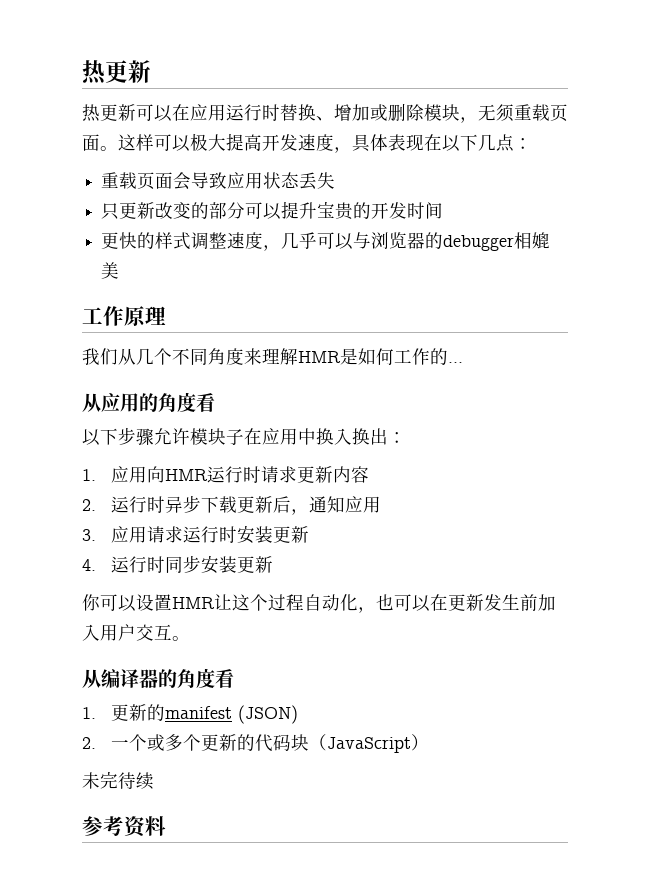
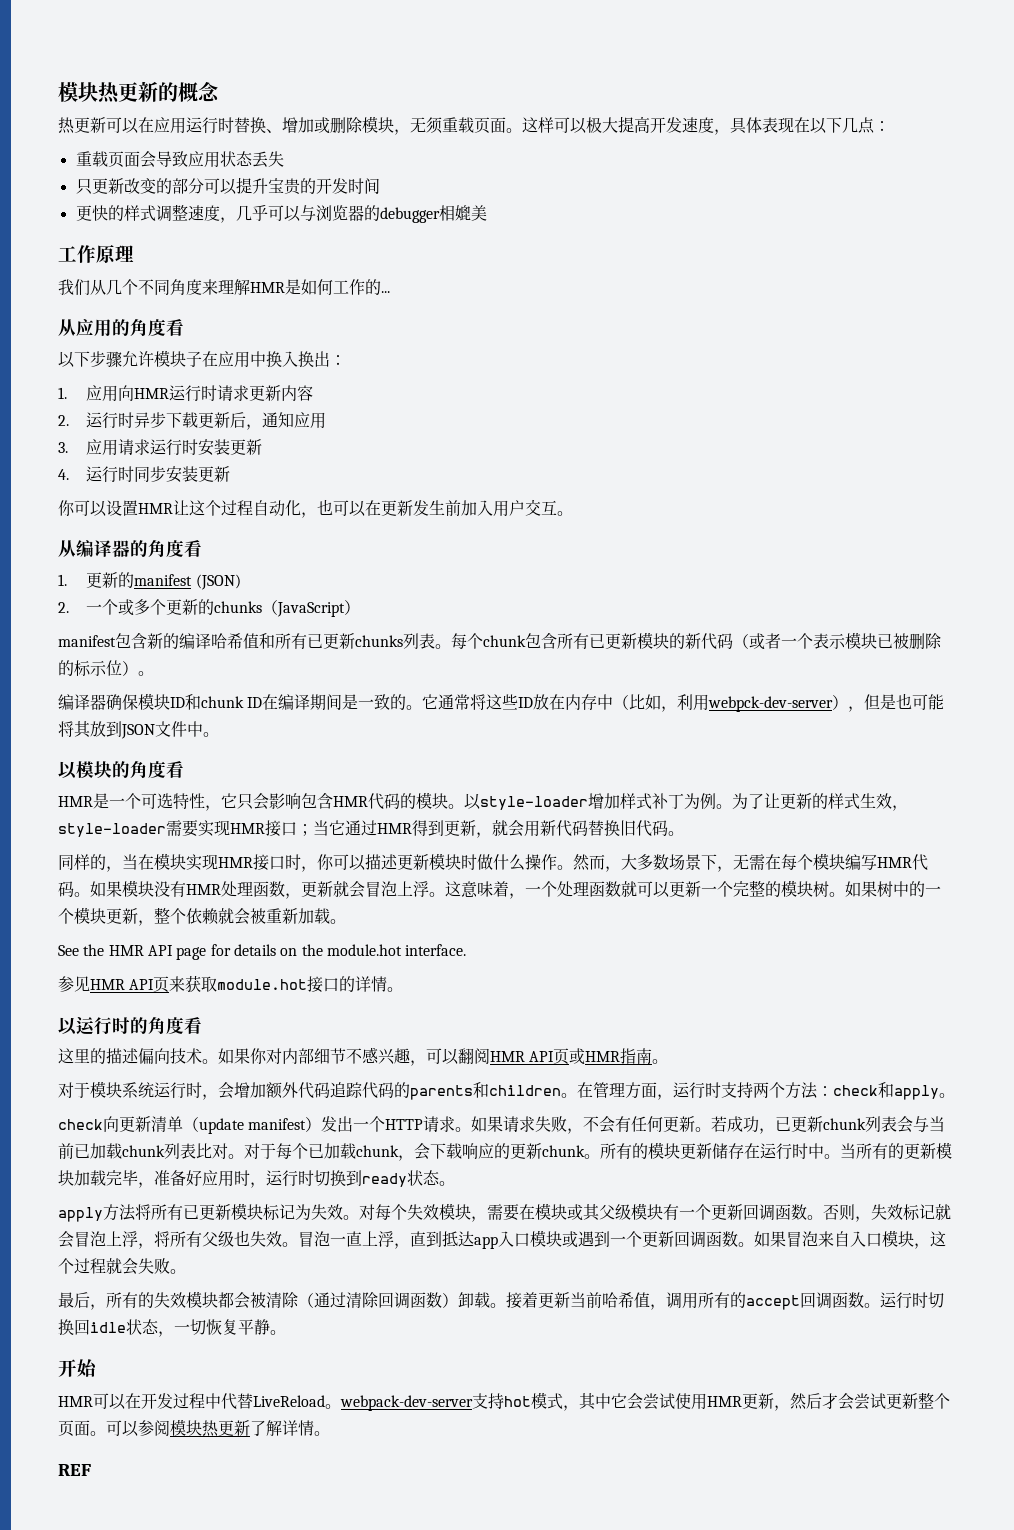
[82,60,151,85] 热更新 -> [58,81,220,104] 模块热更新的概念
[254,734,309,752] 代码块 -> [214,601,263,613] chunks
[82,771,154,790] [82,816,166,838] 未完待续 // 参考资料 -> [58,632,942,650] [58,660,154,677] [58,693,945,712] [58,721,219,739] [58,761,184,779] [58,792,908,811] [58,820,684,838] [58,853,928,872] [58,880,941,899] [58,907,346,926] [58,944,467,960] [58,975,404,993] [58,1016,202,1035] [58,1047,669,1066] [58,1081,955,1100] [58,1116,946,1134] [58,1142,952,1161] [58,1170,455,1188] [58,1203,951,1222] [58,1230,946,1249] [58,1258,186,1275] [58,1291,944,1310] [58,1319,286,1337] [58,1359,97,1377] [58,1392,950,1411] [58,1419,330,1437] [58,1464,91,1476] manifest包含新的编译哈希值和所有已更新chunks列表。每个chunk包含所有已更新模块的新代码（或者一个表示模块已被删除的标示位）。 // 编译器确保模块ID和chunk ID在编译期间是一致的。它通常将这些ID放在内存中（比如，利用webpck-dev-server），但是也可能将其放到JSON文件中。 // 以模块的角度看 // HMR是一个可选特性，它只会影响包含HMR代码的模块。以style-loader增加样式补丁为例。为了让更新的样式生效，style-loader需要实现HMR接口；当它通过HMR得到更新，就会用新代码替换旧代码。 // 同样的，当在模块实现HMR接口时，你可以描述更新模块时做什么操作。然而，大多数场景下，无需在每个模块编写HMR代码。如果模块没有HMR处理函数，更新就会冒泡上浮。这意味着，一个处理函数就可以更新一个完整的模块树。如果树中的一个模块更新，整个依赖就会被重新加载。 // See the HMR API page for details on the module.hot interface. // 参见HMR API页来获取module.hot接口的详情。 // 以运行时的角度看 // 这里的描述偏向技术。如果你对内部细节不感兴趣，可以翻阅HMR API页或HMR指南。 // 对于模块系统运行时，会增加额外代码追踪代码的parents和children。在管理方面，运行时支持两个方法：check和apply。 // check向更新清单（update manifest）发出一个HTTP请求。如果请求失败，不会有任何更新。若成功，已更新chunk列表会与当前已加载chunk列表比对。对于每个已加载chunk，会下载响应的更新chunk。所有的模块更新储存在运行时中。当所有的更新模块加载完毕，准备好应用时，运行时切换到ready状态。 // apply方法将所有已更新模块标记为失效。对每个失效模块，需要在模块或其父级模块有一个更新回调函数。否则，失效标记就会冒泡上浮，将所有父级也失效。冒泡一直上浮，直到抵达app入口模块或遇到一个更新回调函数。如果冒泡来自入口模块，这个过程就会失败。 // 最后，所有的失效模块都会被清除（通过清除回调函数）卸载。接着更新当前哈希值，调用所有的accept回调函数。运行时切换回idle状态，一切恢复平静。 // 开始 // HMR可以在开发过程中代替LiveReload。webpack-dev-server支持hot模式，其中它会尝试使用HMR更新，然后才会尝试更新整个页面。可以参阅模块热更新了解详情。 // REF

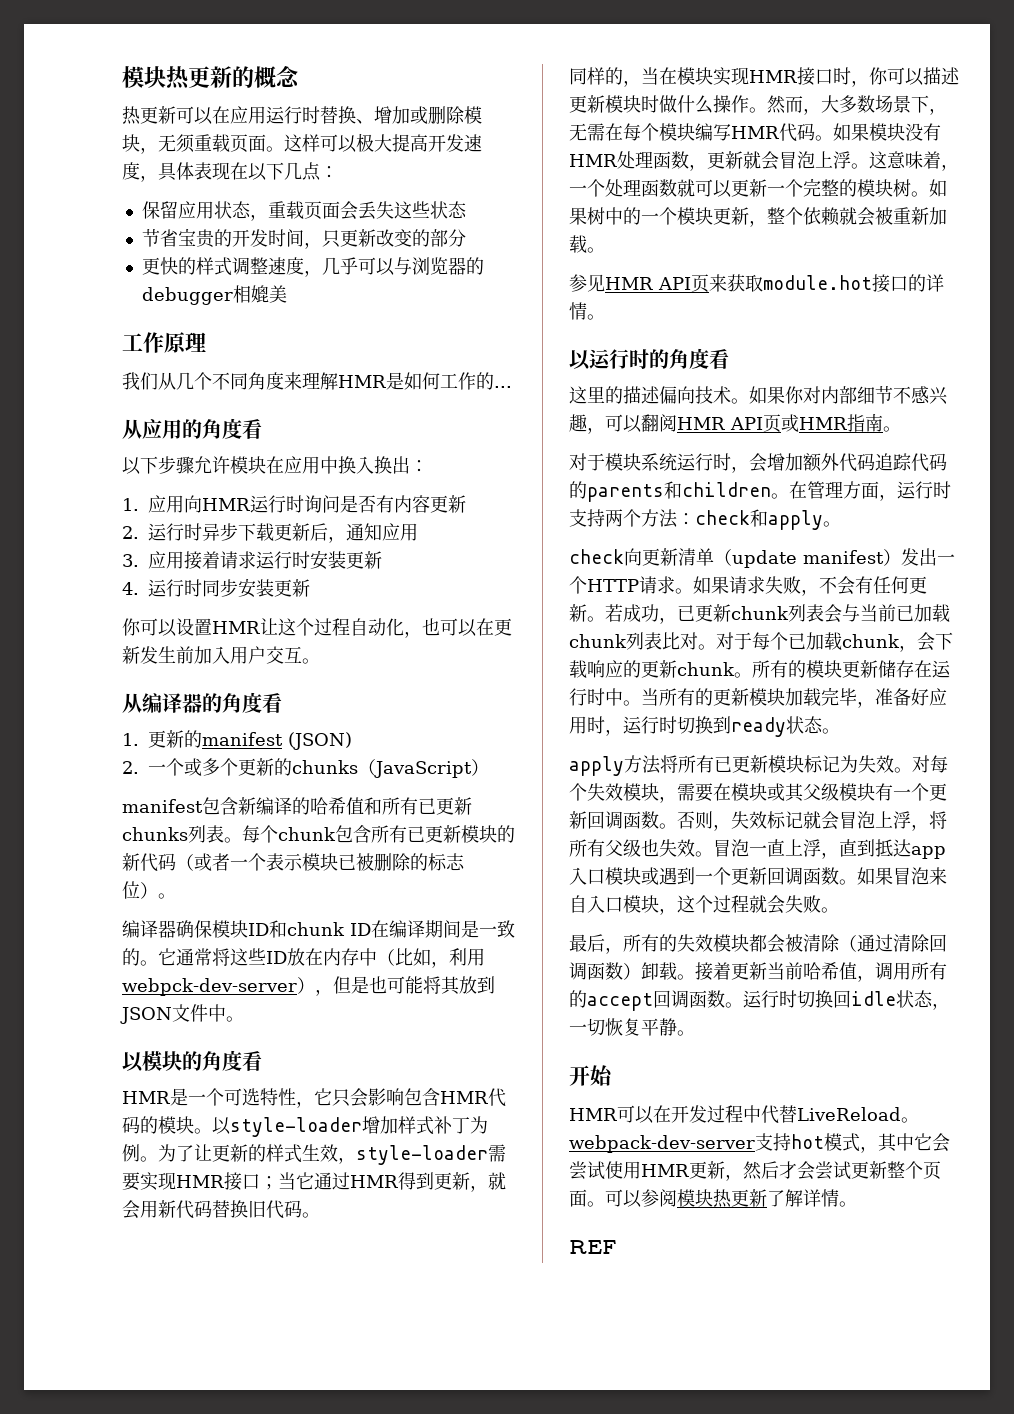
(890, 126) none -> [141,201,268,221] 保留应用状态，
[155,151,284,168] 导致应用状态丢失 // -> [357,201,467,220] [141,228,322,249] 丢失这些状态 // 节省宝贵的开发时间，
[203,177,380,195] 可以提升宝贵的开发时间 -> (466, 238) none
[186,351,202,367] 子 -> (266, 465) none
[217,385,314,401] 请求更新内容 -> [304,495,466,513] 询问是否有内容更新
(119, 447) none -> [184,551,220,570] 接着
[163,633,211,649] 的编译 -> [256,797,310,815] 编译的
[90,660,107,676] 示 -> [446,853,465,871] 志
[58,944,467,960] // See the HMR API page for details on the module.hot interface. -> (605, 250) none

